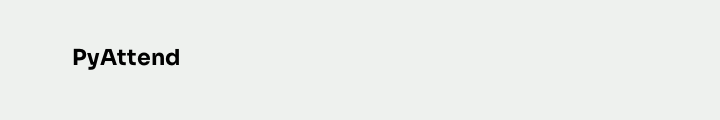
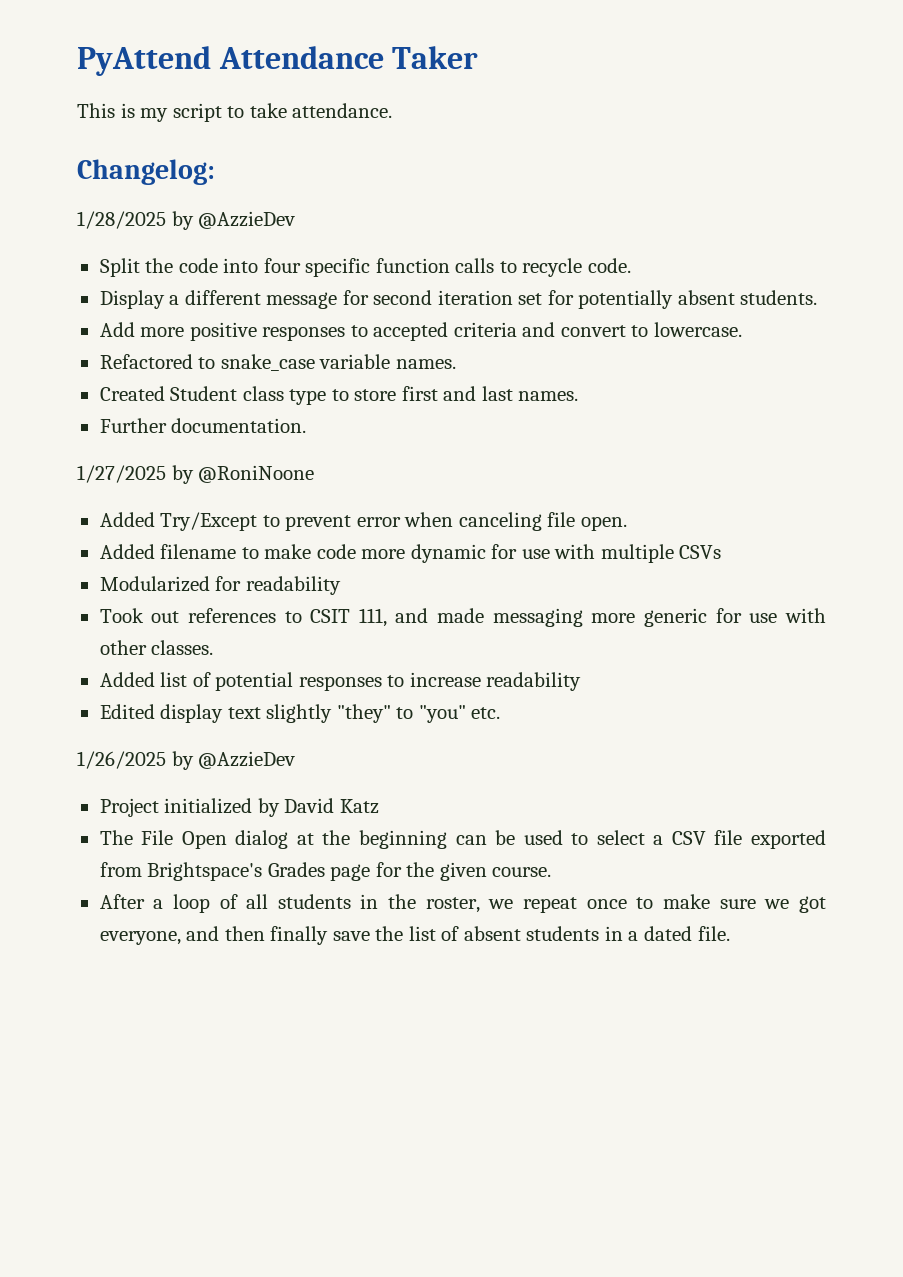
(180, 59) none -> [218,46,479,69] [77,103,393,122] [77,159,215,185] [77,211,296,230] [99,258,631,277] [99,290,818,309] [99,322,742,341] [99,354,456,371] [99,386,579,405] [99,418,307,433] [77,465,315,484] [99,512,627,531] [99,544,722,563] [99,576,341,595] [99,608,827,627] [99,640,214,655] [99,672,582,691] [99,704,501,723] [77,751,296,770] [99,798,379,817] [99,830,827,849] [99,862,552,881] [99,894,827,913] [99,926,730,945] Attendance Taker // This is my script to take attendance. // Changelog: // 1/28/2025 by @AzzieDev // Split the code into four specific function calls to recycle code. // Display a different message for second iteration set for potentially absent students. // Add more positive responses to accepted criteria and convert to lowercase. // Refactored to snake_case variable names. // Created Student class type to store first and last names. // Further documentation. // 1/27/2025 by @RoniNoone // Added Try/Except to prevent error when canceling file open. // Added filename to make code more dynamic for use with multiple CSVs // Modularized for readability // Took out references to CSIT 111, and made messaging more generic for use with other classes. // Added list of potential responses to increase readability // Edited display text slightly "they" to "you" etc. // 1/26/2025 by @AzzieDev // Project initialized by David Katz // The File Open dialog at the beginning can be used to select a CSV file exported from Brightspace's Grades page for the given course. // After a loop of all students in the roster, we repeat once to make sure we got everyone, and then finally save the list of absent students in a dated file.

